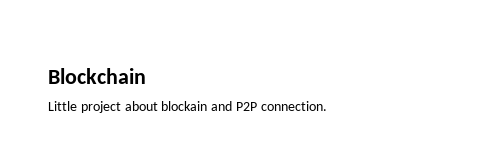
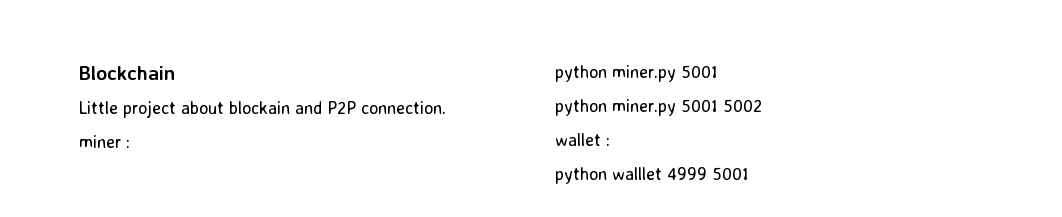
(327, 106) none -> [79,135,130,148] [555,65,718,82] [555,99,762,116] [555,133,610,146] [555,167,749,184] // miner : // python miner.py 5001 // python miner.py 5001 5002 // wallet : // python walllet 4999 5001

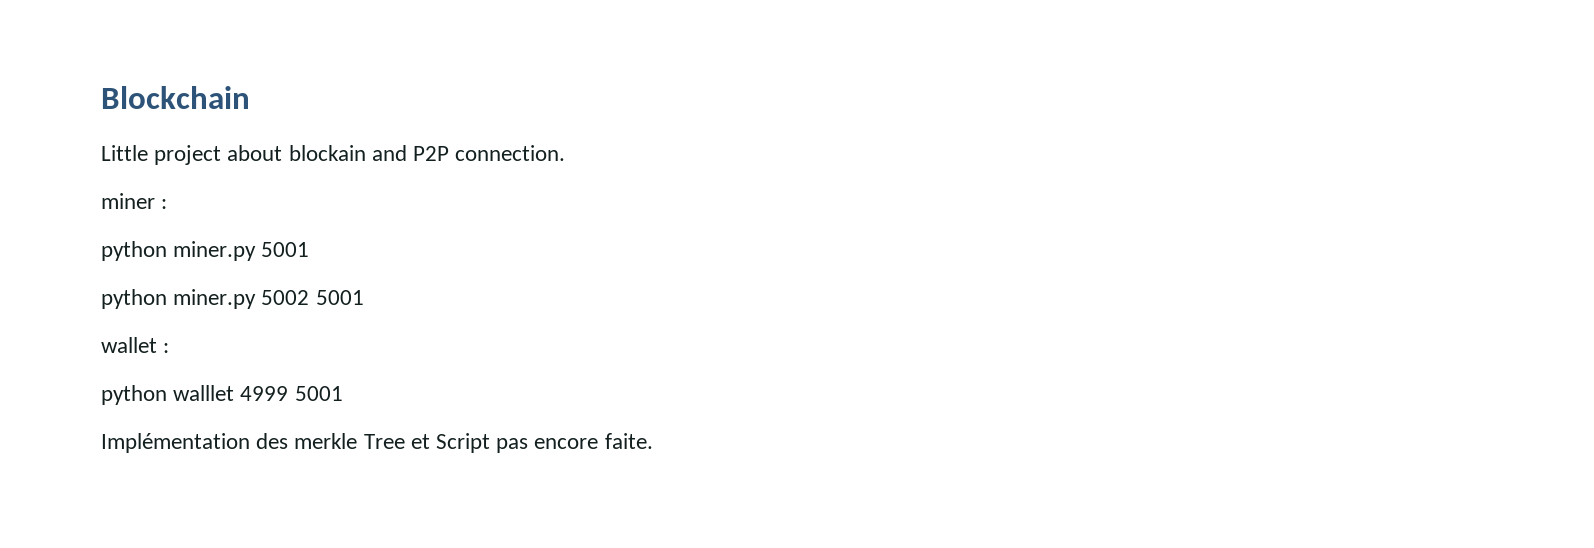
[681,99,762,112] 5001 5002 -> [261,290,364,305] 5002 5001
(749, 173) none -> [101,433,653,453] // Implémentation des merkle Tree et Script pas encore faite.

